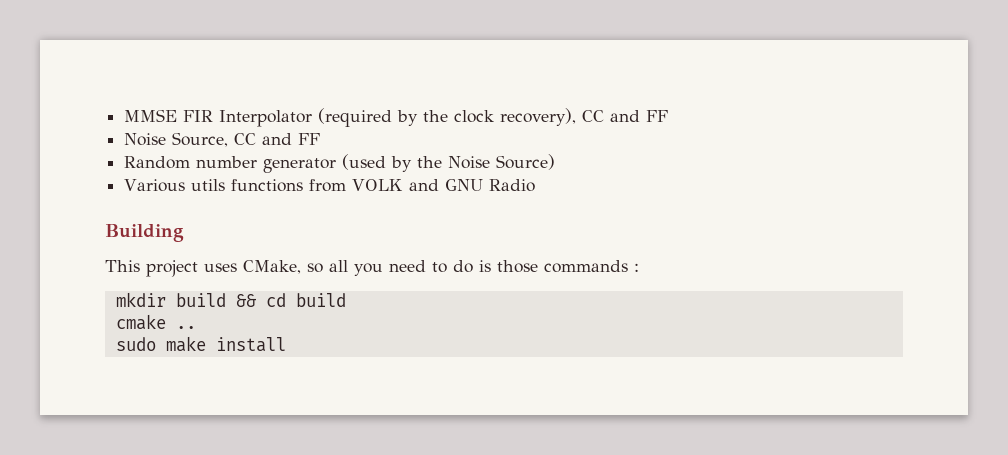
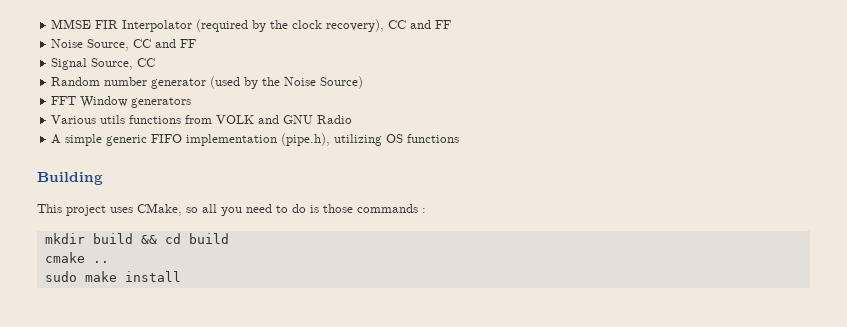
(321, 139) none -> [51,58,156,70] // Signal Source, CC
(556, 162) none -> [51,96,192,108] // FFT Window generators
(536, 185) none -> [51,133,460,146] // A simple generic FIFO implementation (pipe.h), utilizing OS functions

